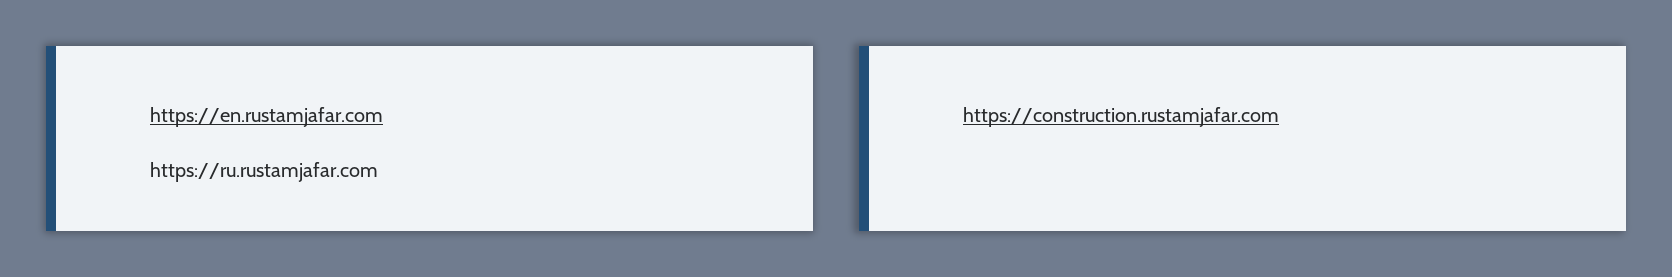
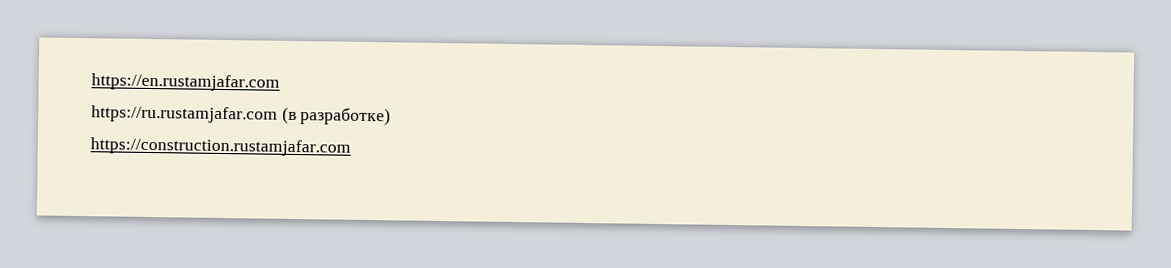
(378, 172) none -> [281,106,392,126] (в разработке)

